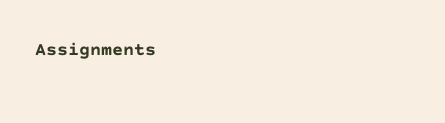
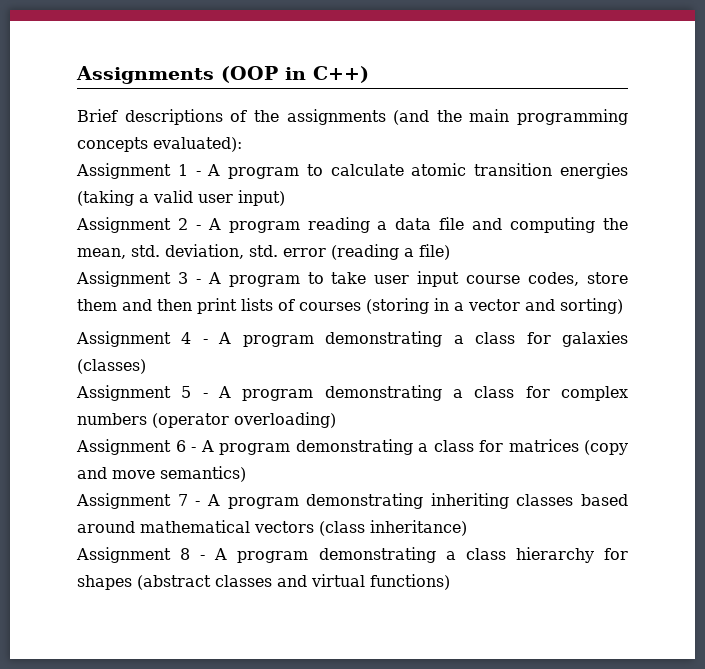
(156, 50) none -> [221,66,369,83] [77,109,628,125] [77,137,242,152] [76,163,628,179] [77,190,285,206] [76,217,629,233] [77,244,450,260] [76,271,629,287] [77,298,623,314] [76,331,629,347] [77,359,146,374] [76,385,628,401] [77,412,336,428] [76,439,628,455] [77,466,246,482] [76,493,628,509] [77,520,467,536] [76,547,628,563] [77,574,450,590] (OOP in C++) // Brief descriptions of the assignments (and the main programming concepts evaluated): // Assignment 1 - A program to calculate atomic transition energies (taking a valid user input) // Assignment 2 - A program reading a data file and computing the mean, std. deviation, std. error (reading a file) // Assignment 3 - A program to take user input course codes, store them and then print lists of courses (storing in a vector and sorting) // Assignment 4 - A program demonstrating a class for galaxies (classes) // Assignment 5 - A program demonstrating a class for complex numbers (operator overloading) // Assignment 6 - A program demonstrating a class for matrices (copy and move semantics) // Assignment 7 - A program demonstrating inheriting classes based around mathematical vectors (class inheritance) // Assignment 8 - A program demonstrating a class hierarchy for shapes (abstract classes and virtual functions)

